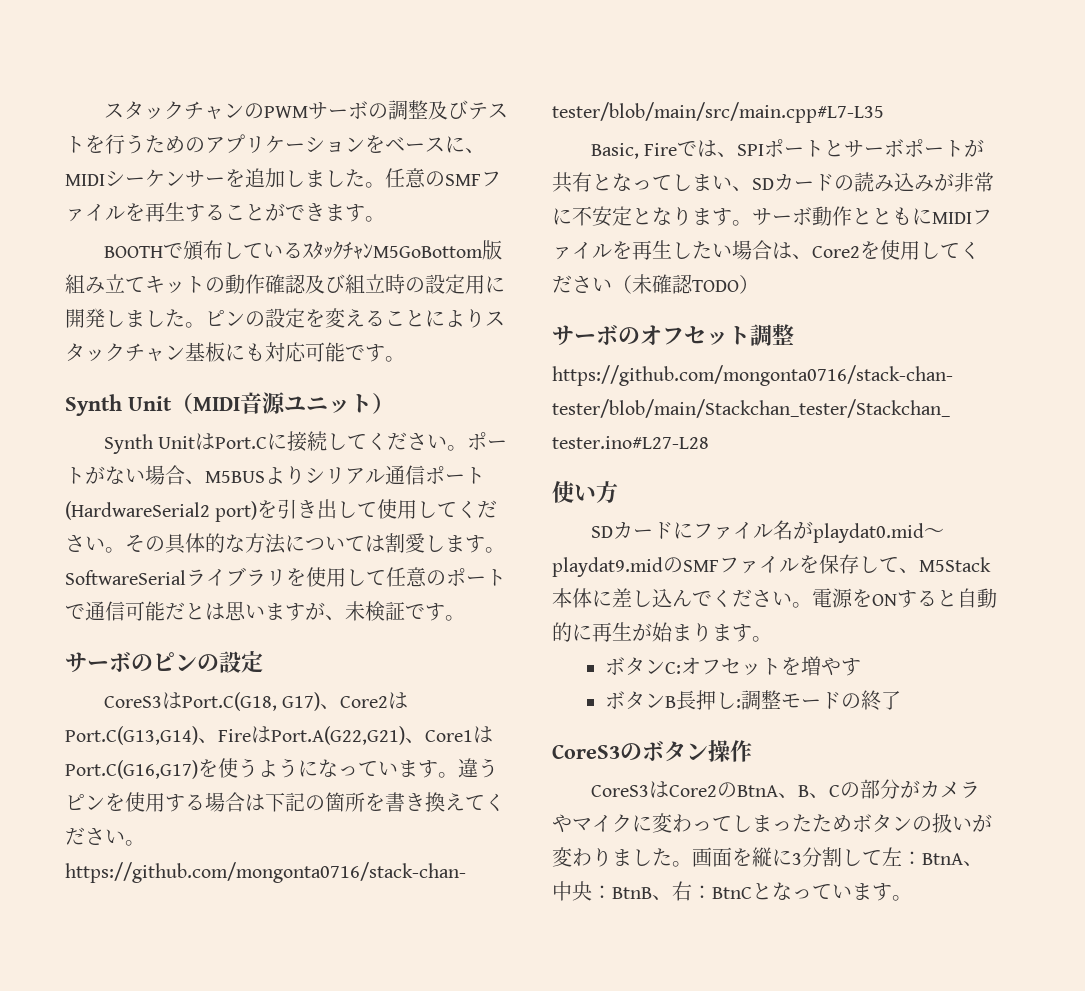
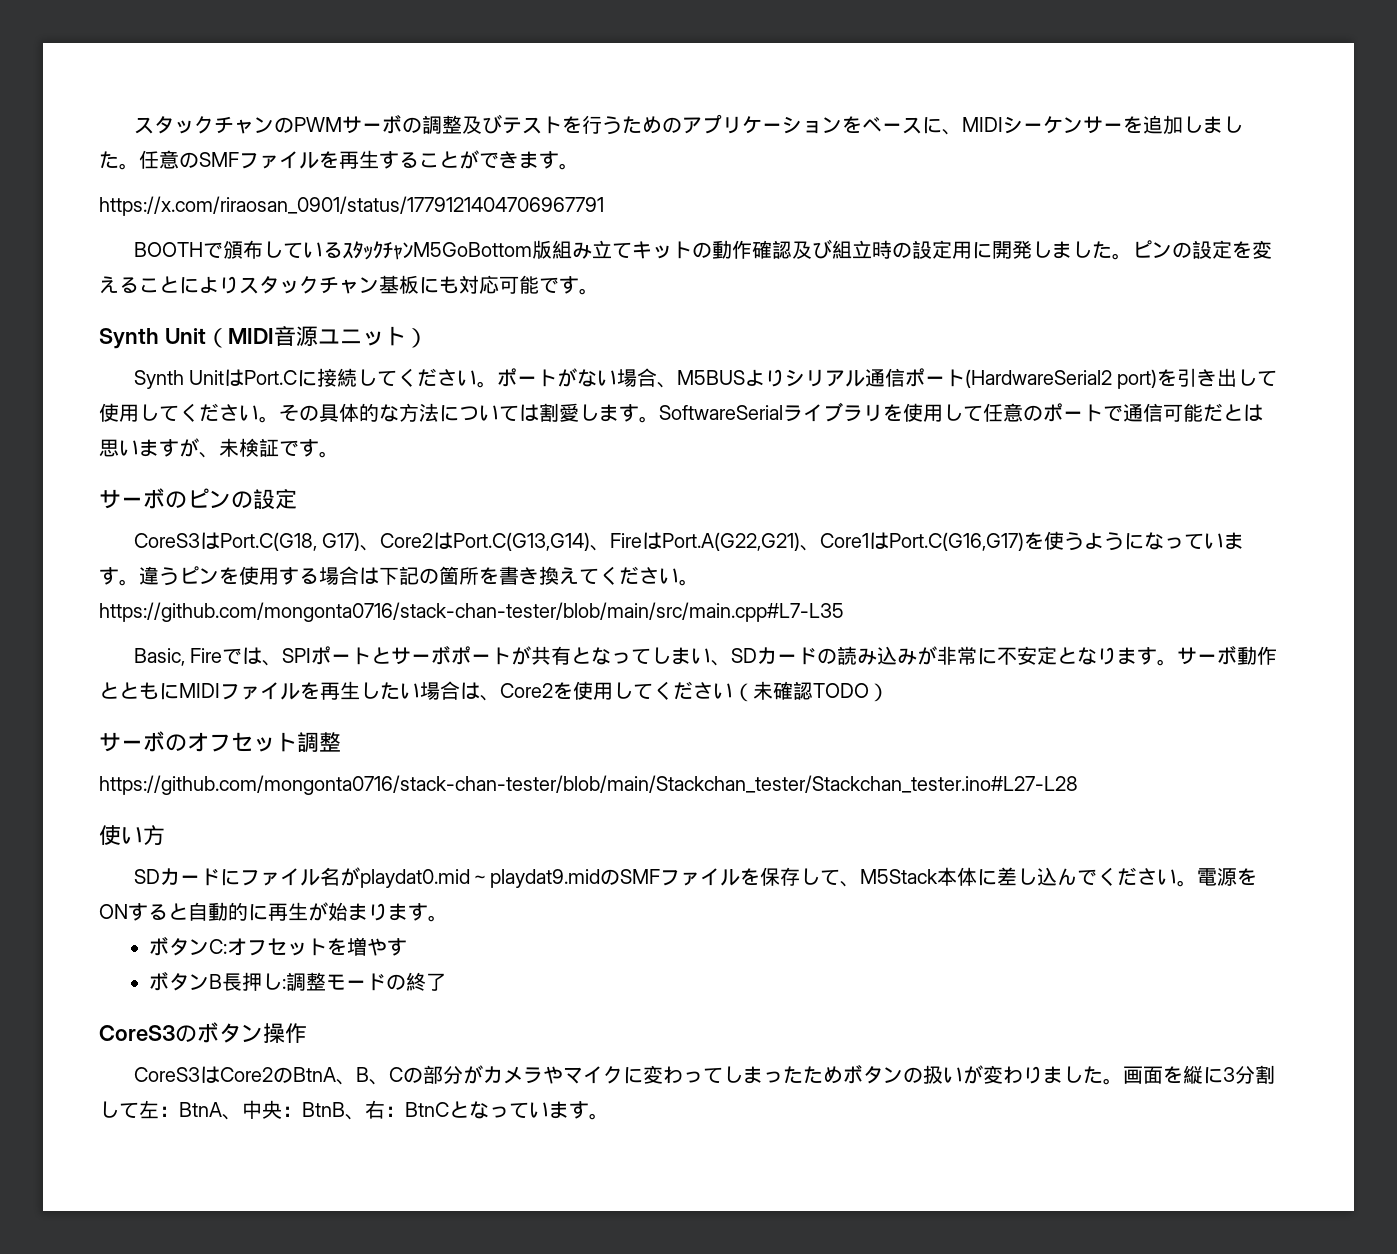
(385, 219) none -> [99,196,604,216] // https://x.com/riraosan_0901/status/1779121404706967791

